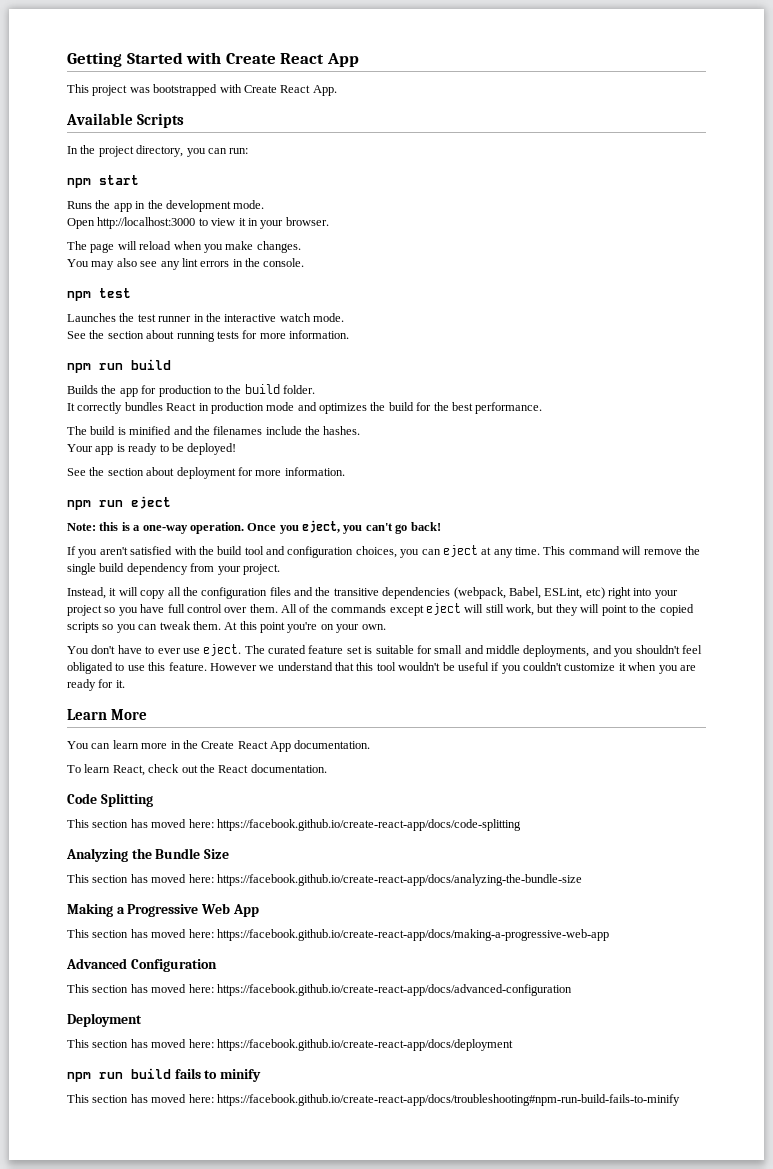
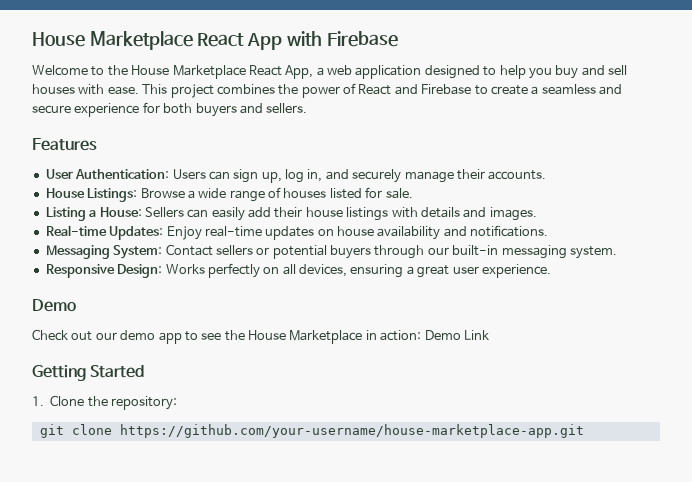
[67,52,359,67] [67,84,337,96] [66,113,185,128] [67,145,249,157] [67,175,139,188] [67,200,265,212] [67,217,329,229] [67,241,301,253] [67,258,305,270] [67,288,131,301] [67,313,344,322] [67,330,349,342] [67,359,171,373] [67,384,315,397] [67,402,543,414] [67,426,361,435] [67,443,237,455] [67,467,345,479] [67,496,171,510] [67,520,441,534] [67,545,700,558] [67,563,280,575] [67,587,678,599] [67,603,694,616] [67,621,386,633] [67,644,702,657] [67,662,696,674] [67,679,125,691] [67,709,148,720] [67,740,371,752] [67,764,327,776] [67,793,153,807] [67,819,521,831] [66,848,229,862] [67,874,582,886] [67,903,259,917] [67,929,609,941] [66,958,217,972] [67,984,572,996] [67,1013,142,1027] [67,1039,513,1051] [67,1068,261,1082] [67,1094,680,1106] Getting Started with Create React App // This project was bootstrapped with Create React App. // Available Scripts // In the project directory, you can run: // npm start // Runs the app in the development mode. // Open http://localhost:3000 to view it in your browser. // The page will reload when you make changes. // You may also see any lint errors in the console. // npm test // Launches the test runner in the interactive watch mode. // See the section about running tests for more information. // npm run build // Builds the app for production to the build folder. // It correctly bundles React in production mode and optimizes the build for the best performance. // The build is minified and the filenames include the hashes. // Your app is ready to be deployed! // See the section about deployment for more information. // npm run eject // Note: this is a one-way operation. Once you eject, you can't go back! // If you aren't satisfied with the build tool and configuration choices, you can eject at any time. This command will remove the single build dependency from your project. // Instead, it will copy all the configuration files and the transitive dependencies (webpack, Babel, ESLint, etc) right into your project so you have full control over them. All of the commands except eject will still work, but they will point to the copied scripts so you can tweak them. At this point you're on your own. // You don't have to ever use eject. The curated feature set is suitable for small and middle deployments, and you shouldn't feel obligated to use this feature. However we understand that this tool wouldn't be useful if you couldn't customize it when you are ready for it. // Learn More // You can learn more in the Create React App documentation. // To learn React, check out the React documentation. // Code Splitting // This section has moved here: https://facebook.github.io/create-react-app/docs/code-splitting // Analyzing the Bundle Size // This section has moved here: https://facebook.github.io/create-react-app/docs/analyzing-the-bundle-size // Making a Progressive Web App // This section has moved here: https://facebook.github.io/create-react-app/docs/making-a-progressive-web-app // Advanced Configuration // This section has moved here: https://facebook.github.io/create-react-app/docs/advanced-configuration // Deployment // This section has moved here: https://facebook.github.io/create-react-app/docs/deployment // npm run build fails to minify // This section has moved here: https://facebook.github.io/create-react-app/docs/troubleshooting#npm-run-build-fails-to-minify -> [32,31,398,50] [32,65,627,79] [32,83,622,98] [32,102,308,117] [32,138,97,151] [45,169,547,183] [45,187,413,202] [45,207,537,221] [45,225,549,240] [45,244,617,259] [45,263,551,278] [32,299,76,312] [32,329,489,344] [32,365,145,381] [32,395,177,410] [39,424,584,438] House Marketplace React App with Firebase // Welcome to the House Marketplace React App, a web application designed to help you buy and sell houses with ease. This project combines the power of React and Firebase to create a seamless and secure experience for both buyers and sellers. // Features // User Authentication: Users can sign up, log in, and securely manage their accounts. // House Listings: Browse a wide range of houses listed for sale. // Listing a House: Sellers can easily add their house listings with details and images. // Real-time Updates: Enjoy real-time updates on house availability and notifications. // Messaging System: Contact sellers or potential buyers through our built-in messaging system. // Responsive Design: Works perfectly on all devices, ensuring a great user experience. // Demo // Check out our demo app to see the House Marketplace in action: Demo Link // Getting Started // 1. Clone the repository: // git clone https://github.com/your-username/house-marketplace-app.git

